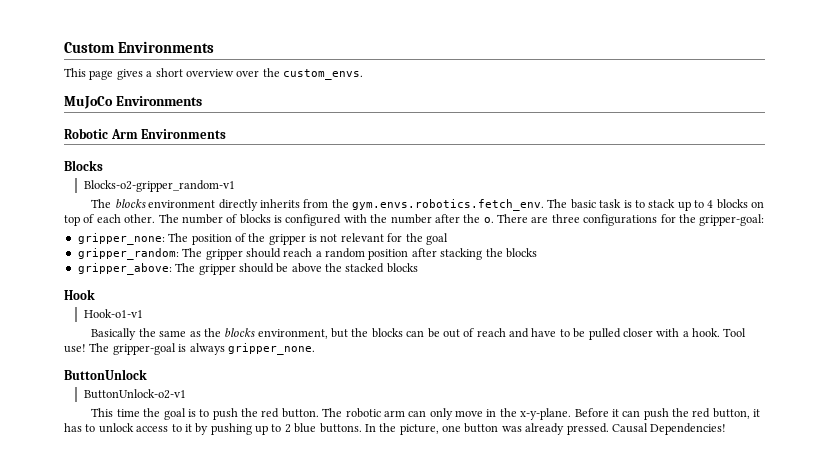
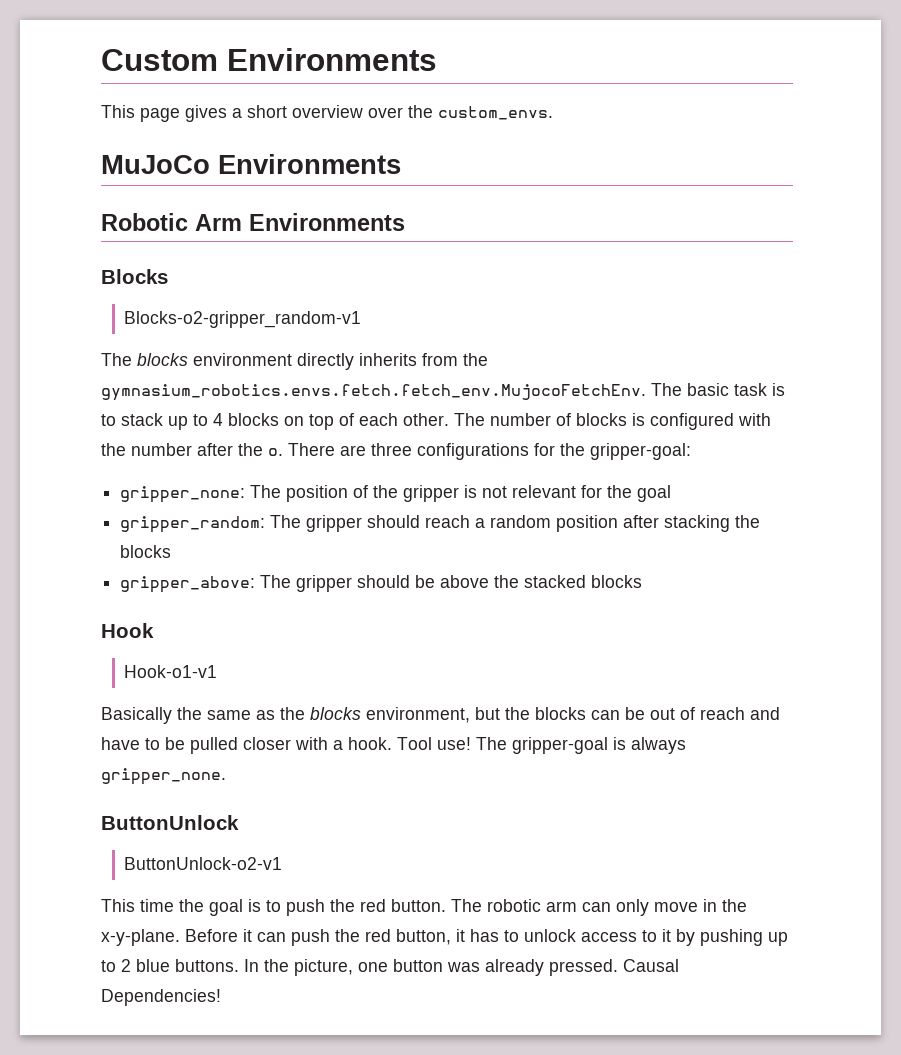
[352,199,545,211] gym.envs.robotics.fetch_env. -> [101,384,646,401] gymnasium_robotics.envs.fetch.fetch_env.MujocoFetchEnv.

